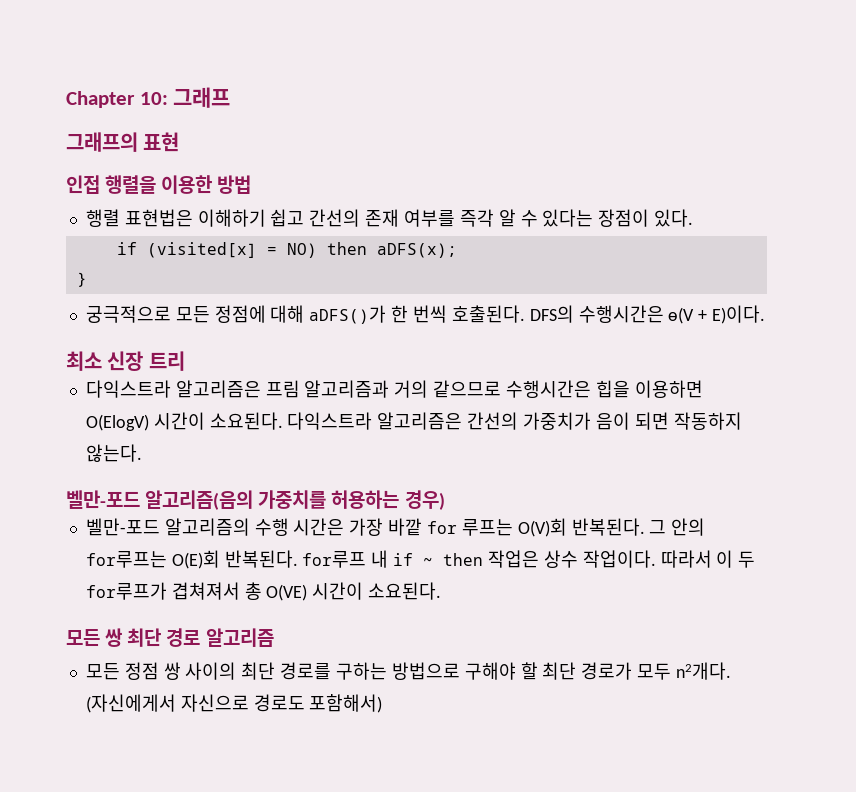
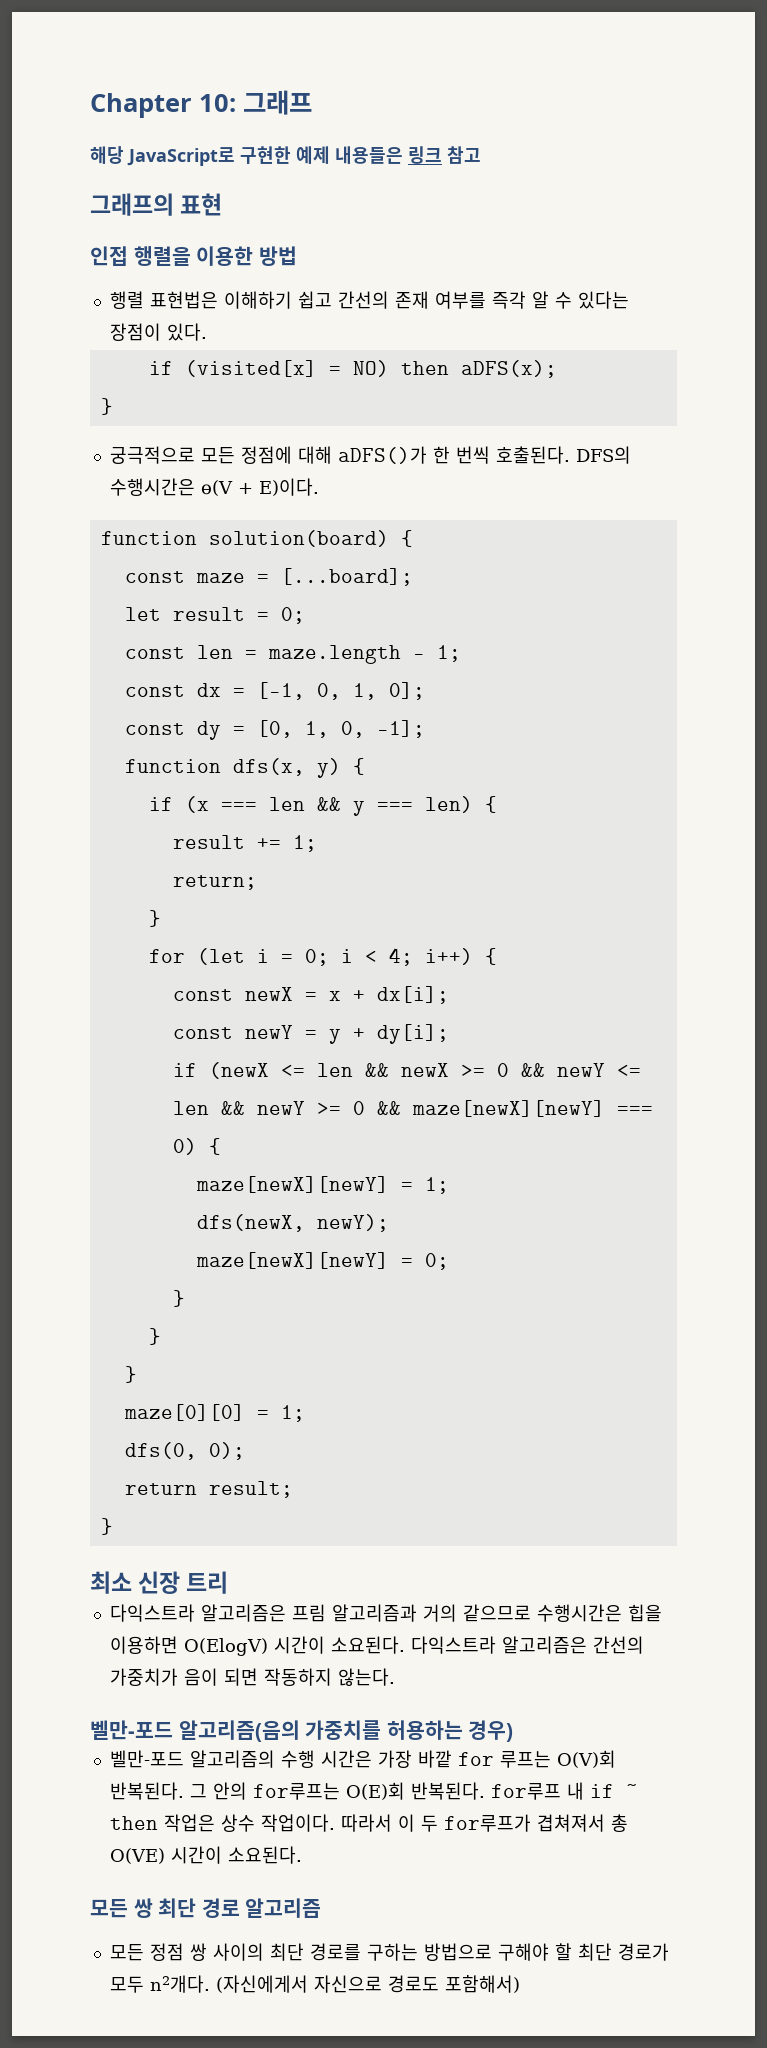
(231, 97) none -> [90,146,481,166] // 해당 JavaScript로 구현한 예제 내용들은 링크 참고
(766, 314) none -> [100,530,413,547] [124,568,413,586] [124,607,305,624] [124,645,461,664] [124,682,425,700] [124,720,425,740] [124,758,365,778] [148,796,497,816] [172,835,317,852] [172,875,257,890] [148,910,161,927] [148,948,497,966] [172,986,449,1004] [172,1024,449,1044] [172,1062,641,1079] [172,1100,653,1117] [172,1138,221,1155] [195,1176,449,1194] [196,1214,389,1232] [195,1252,449,1270] [172,1290,185,1307] [148,1328,161,1345] [124,1366,137,1383] [123,1404,305,1422] [124,1442,245,1460] [124,1481,293,1498] [100,1518,113,1535] // function solution(board) { // const maze = [...board]; // let result = 0; // const len = maze.length - 1; // const dx = [-1, 0, 1, 0]; // const dy = [0, 1, 0, -1]; // function dfs(x, y) { // if (x === len && y === len) { // result += 1; // return; // } // for (let i = 0; i < 4; i++) { // const newX = x + dx[i]; // const newY = y + dy[i]; // if (newX <= len && newX >= 0 && newY <= len && newY >= 0 && maze[newX][newY] === 0) { // maze[newX][newY] = 1; // dfs(newX, newY); // maze[newX][newY] = 0; // } // } // } // maze[0][0] = 1; // dfs(0, 0); // return result; // }

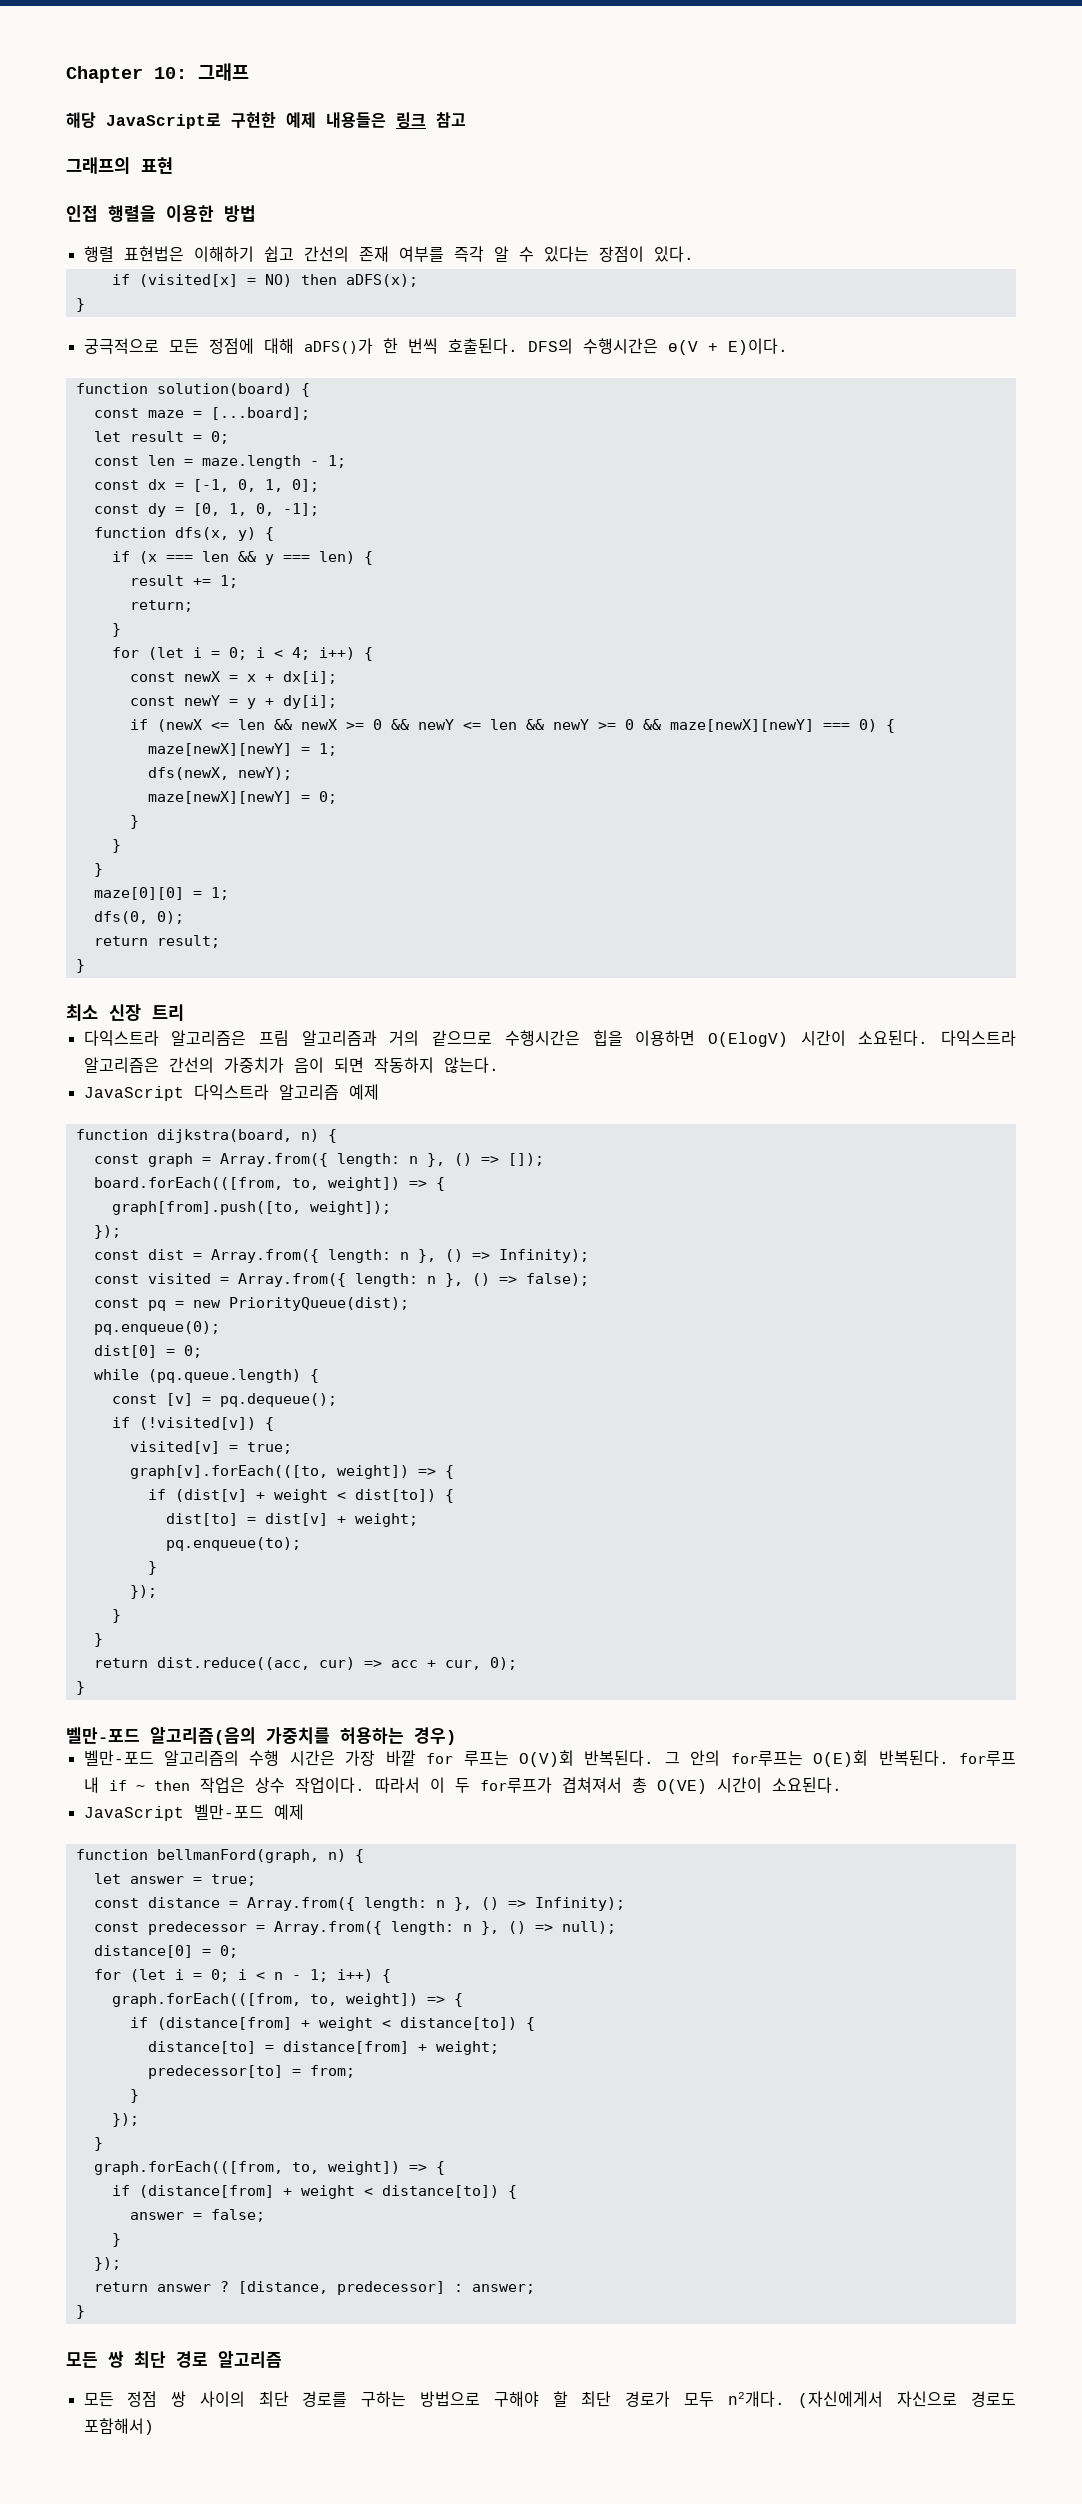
(395, 1677) none -> [83,1084,379,1101] [75,1129,337,1143] [93,1153,544,1167] [93,1177,445,1191] [111,1201,391,1215] [93,1225,121,1239] [93,1249,589,1263] [93,1273,589,1287] [93,1297,409,1311] [93,1321,220,1335] [93,1345,202,1358] [93,1369,319,1383] [111,1393,337,1407] [111,1417,274,1431] [129,1441,292,1454] [129,1465,454,1479] [147,1489,454,1503] [165,1513,418,1527] [165,1537,301,1551] [147,1561,157,1575] [129,1585,157,1599] [111,1609,121,1623] [93,1633,103,1647] [93,1657,517,1670] [75,1681,85,1695] // JavaScript 다익스트라 알고리즘 예제 // function dijkstra(board, n) { // const graph = Array.from({ length: n }, () => []); // board.forEach(([from, to, weight]) => { // graph[from].push([to, weight]); // }); // const dist = Array.from({ length: n }, () => Infinity); // const visited = Array.from({ length: n }, () => false); // const pq = new PriorityQueue(dist); // pq.enqueue(0); // dist[0] = 0; // while (pq.queue.length) { // const [v] = pq.dequeue(); // if (!visited[v]) { // visited[v] = true; // graph[v].forEach(([to, weight]) => { // if (dist[v] + weight < dist[to]) { // dist[to] = dist[v] + weight; // pq.enqueue(to); // } // }); // } // } // return dist.reduce((acc, cur) => acc + cur, 0); // }
(302, 1855) none -> [83,1804,304,1821] [75,1849,364,1863] [93,1873,256,1886] [93,1897,625,1911] [93,1921,616,1935] [93,1945,238,1958] [93,1969,391,1983] [111,1993,463,2007] [129,2017,535,2031] [147,2041,499,2055] [147,2065,355,2079] [129,2089,139,2103] [111,2113,139,2127] [93,2137,103,2151] [93,2161,445,2175] [111,2185,517,2199] [129,2209,265,2222] [111,2233,121,2247] [93,2257,121,2271] [93,2281,535,2295] [75,2305,85,2319] // JavaScript 벨만-포드 예제 // function bellmanFord(graph, n) { // let answer = true; // const distance = Array.from({ length: n }, () => Infinity); // const predecessor = Array.from({ length: n }, () => null); // distance[0] = 0; // for (let i = 0; i < n - 1; i++) { // graph.forEach(([from, to, weight]) => { // if (distance[from] + weight < distance[to]) { // distance[to] = distance[from] + weight; // predecessor[to] = from; // } // }); // } // graph.forEach(([from, to, weight]) => { // if (distance[from] + weight < distance[to]) { // answer = false; // } // }); // return answer ? [distance, predecessor] : answer; // }

